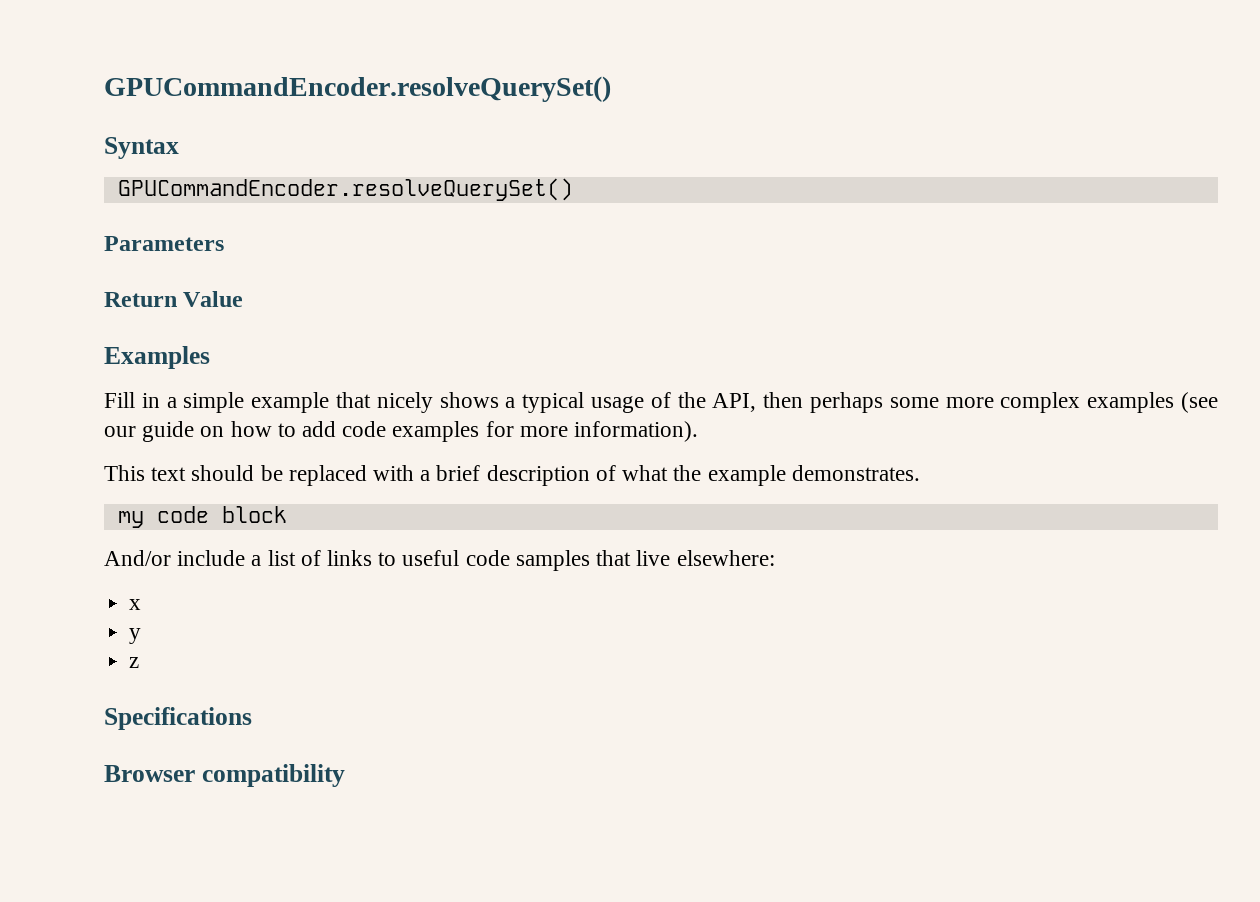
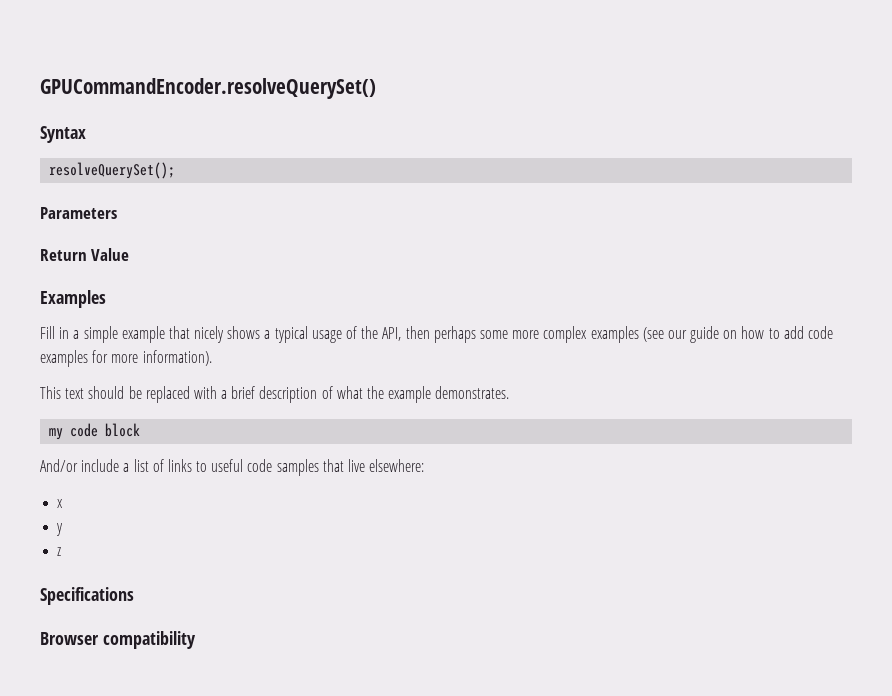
[117,178,573,201] GPUCommandEncoder.resolveQuerySet() -> [49,162,176,179] resolveQuerySet();

